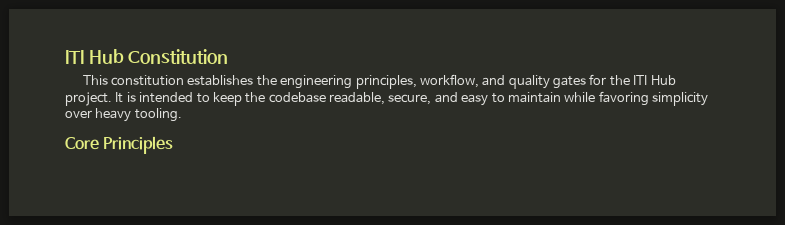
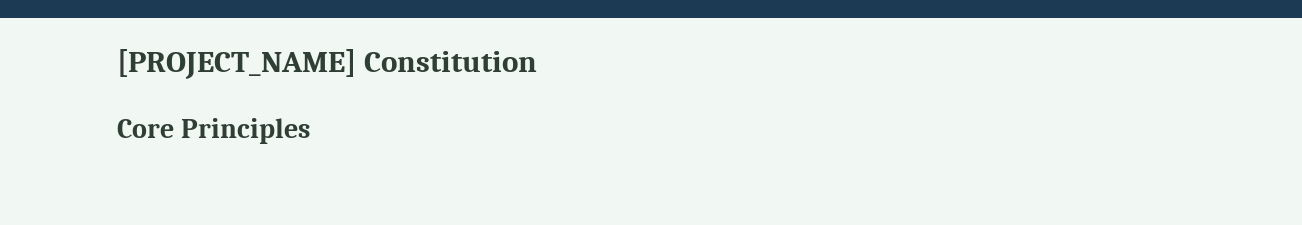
[65,49,124,64] ITI Hub -> [117,49,356,79] [PROJECT_NAME]
[82,74,676,89] [65,91,708,106] [65,108,182,122] // This constitution establishes the engineering principles, workflow, and quality gates for the ITI Hub project. It is intended to keep the codebase readable, secure, and easy to maintain while favoring simplicity over heavy tooling. -> (538, 61) none

